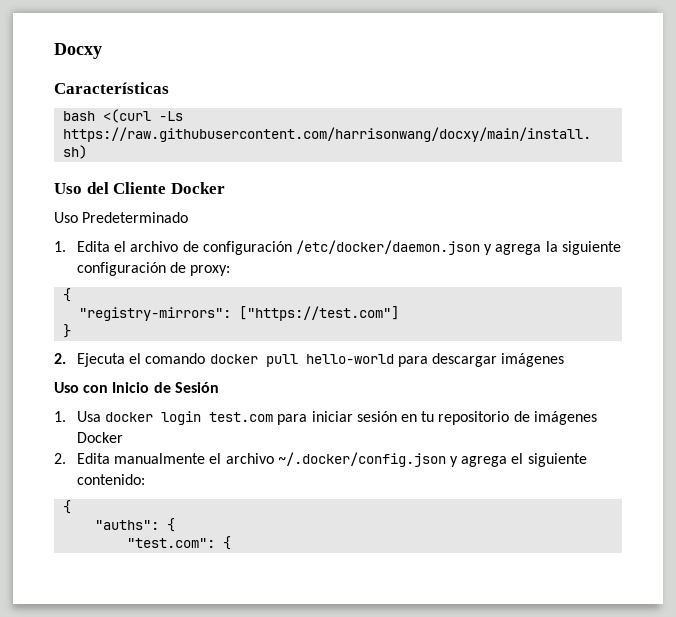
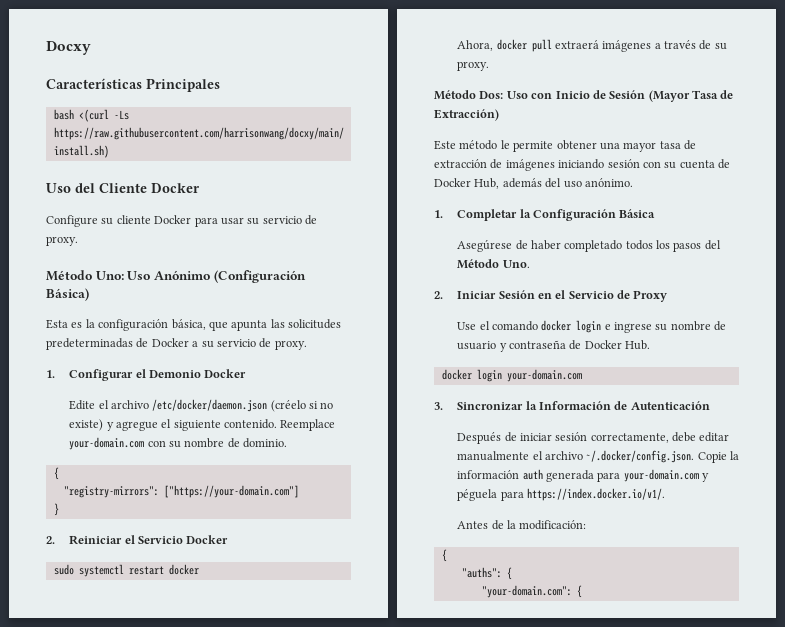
(169, 88) none -> [146,78,220,92] Principales
[54,212,189,223] [54,240,621,255] [77,262,231,276] Uso Predeterminado // 1. Edita el archivo de configuración /etc/docker/daemon.json y agrega la siguiente configuración de proxy: -> [46,215,317,227] [46,236,78,246] [46,270,306,283] [46,288,89,301] [46,319,341,331] [46,338,307,350] [46,369,247,381] [69,399,334,412] [69,419,336,431] [69,437,287,450] Configure su cliente Docker para usar su servicio de proxy. // Método Uno: Uso Anónimo (Configuración Básica) // Esta es la configuración básica, que apunta las solicitudes predeterminadas de Docker a su servicio de proxy. // 1. Configurar el Demonio Docker // Edite el archivo /etc/docker/daemon.json (créelo si no existe) y agregue el siguiente contenido. Reemplace your-domain.com con su nombre de dominio.
[239,306,400,321] ["https://test.com"] -> [163,485,299,498] ["https://your-domain.com"]
[77,353,565,367] Ejecuta el comando docker pull hello-world para descargar imágenes // -> [69,535,229,545] [53,564,199,577] [457,39,727,52] [457,61,490,71] [434,90,504,100] Reiniciar el Servicio Docker // sudo systemctl restart docker // Ahora, docker pull extraerá imágenes a través de su proxy. // Método Dos:
[54,411,597,425] [77,432,124,443] [54,452,587,467] [77,474,146,485] // 1. Usa docker login test.com para iniciar sesión en tu repositorio de imágenes Docker // 2. Edita manualmente el archivo ~/.docker/config.json y agrega el siguiente contenido: -> [648,90,734,102] [434,109,499,121] [434,140,696,152] [434,159,730,171] [434,178,633,189] [434,209,656,221] [457,239,721,252] [457,259,530,269] [434,290,668,302] [457,320,727,333] [457,340,650,352] [441,369,582,382] [434,401,710,411] [457,432,730,444] [457,450,739,463] [457,469,709,482] [457,488,665,501] [457,520,587,530] (Mayor Tasa de Extracción) // Este método le permite obtener una mayor tasa de extracción de imágenes iniciando sesión con su cuenta de Docker Hub, además del uso anónimo. // 1. Completar la Configuración Básica // Asegúrese de haber completado todos los pasos del Método Uno. // 2. Iniciar Sesión en el Servicio de Proxy // Use el comando docker login e ingrese su nombre de usuario y contraseña de Docker Hub. // docker login your-domain.com // 3. Sincronizar la Información de Autenticación // Después de iniciar sesión correctamente, debe editar manualmente el archivo ~/.docker/config.json. Copie la información auth generada para your-domain.com y péguela para https://index.docker.io/v1/. // Antes de la modificación:
[127,538,216,548] "test.com": -> [481,585,572,598] "your-domain.com":

